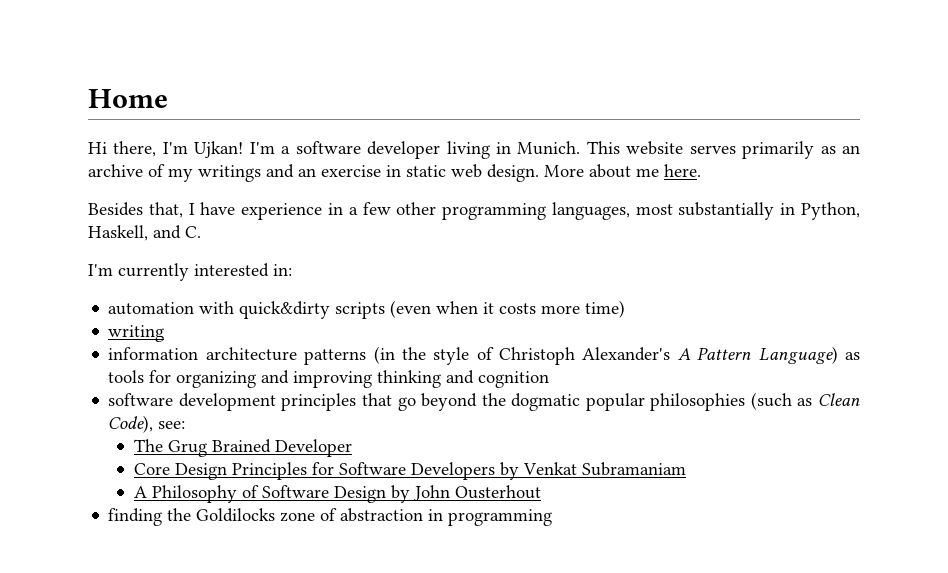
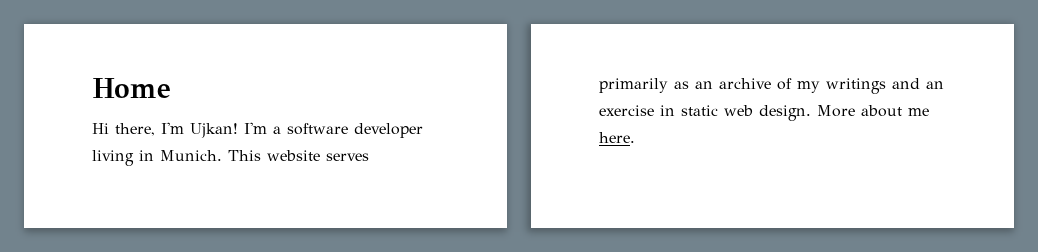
[88,202,861,220] [88,225,201,241] [88,263,292,281] [108,300,626,319] [108,325,165,342] [108,346,861,365] [108,370,550,388] [108,392,860,411] [108,415,186,433] [133,439,352,457] [133,462,686,480] [133,485,541,503] [108,508,553,526] // Besides that, I have experience in a few other programming languages, most substantially in Python, Haskell, and C. // I'm currently interested in: // automation with quick&dirty scripts (even when it costs more time) // writing // information architecture patterns (in the style of Christoph Alexander's A Pattern Language) as tools for organizing and improving thinking and cognition // software development principles that go beyond the dogmatic popular philosophies (such as Clean Code), see: // The Grug Brained Developer // Core Design Principles for Software Developers by Venkat Subramaniam // A Philosophy of Software Design by John Ousterhout // finding the Goldilocks zone of abstraction in programming -> (635, 137) none

